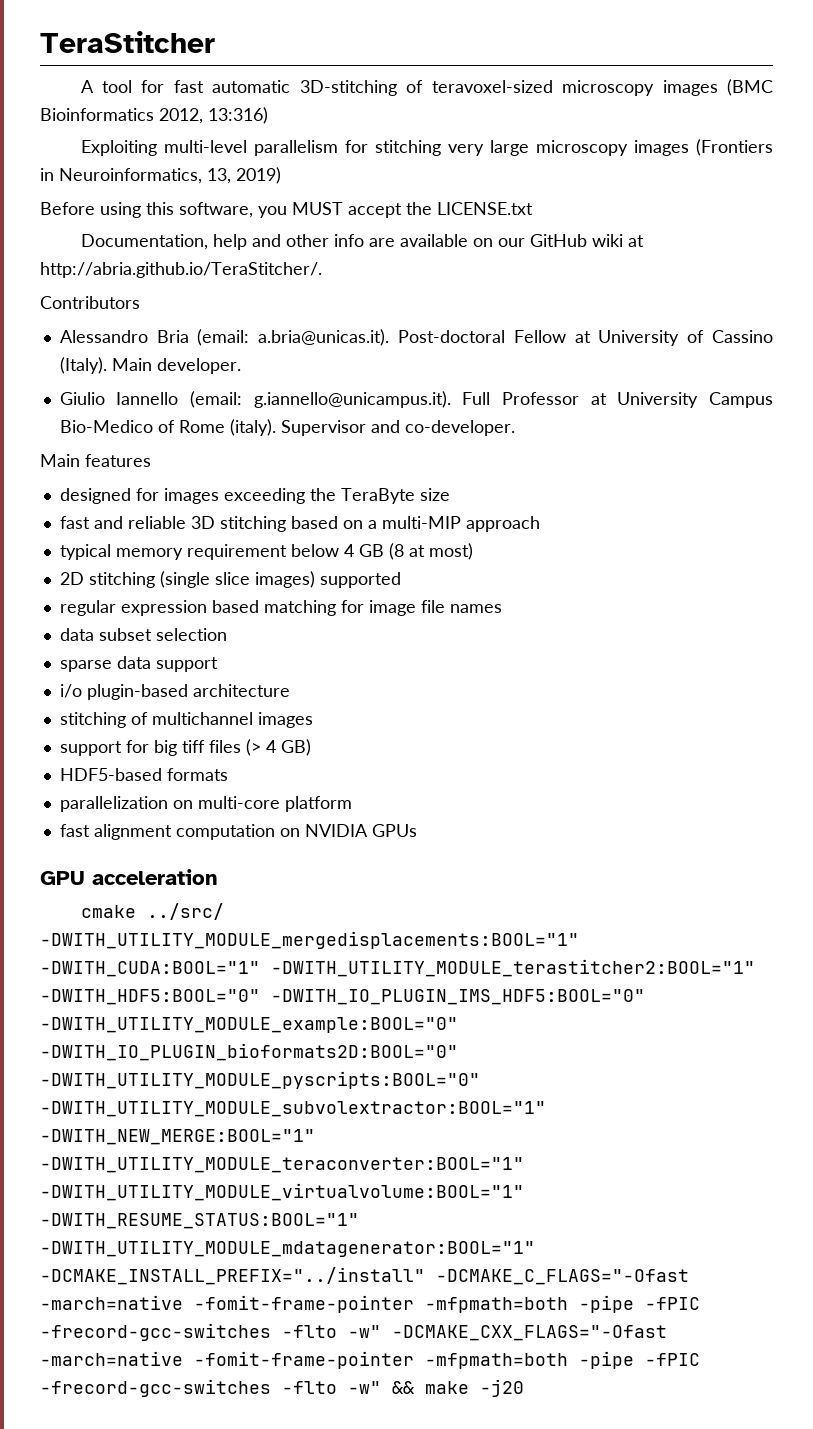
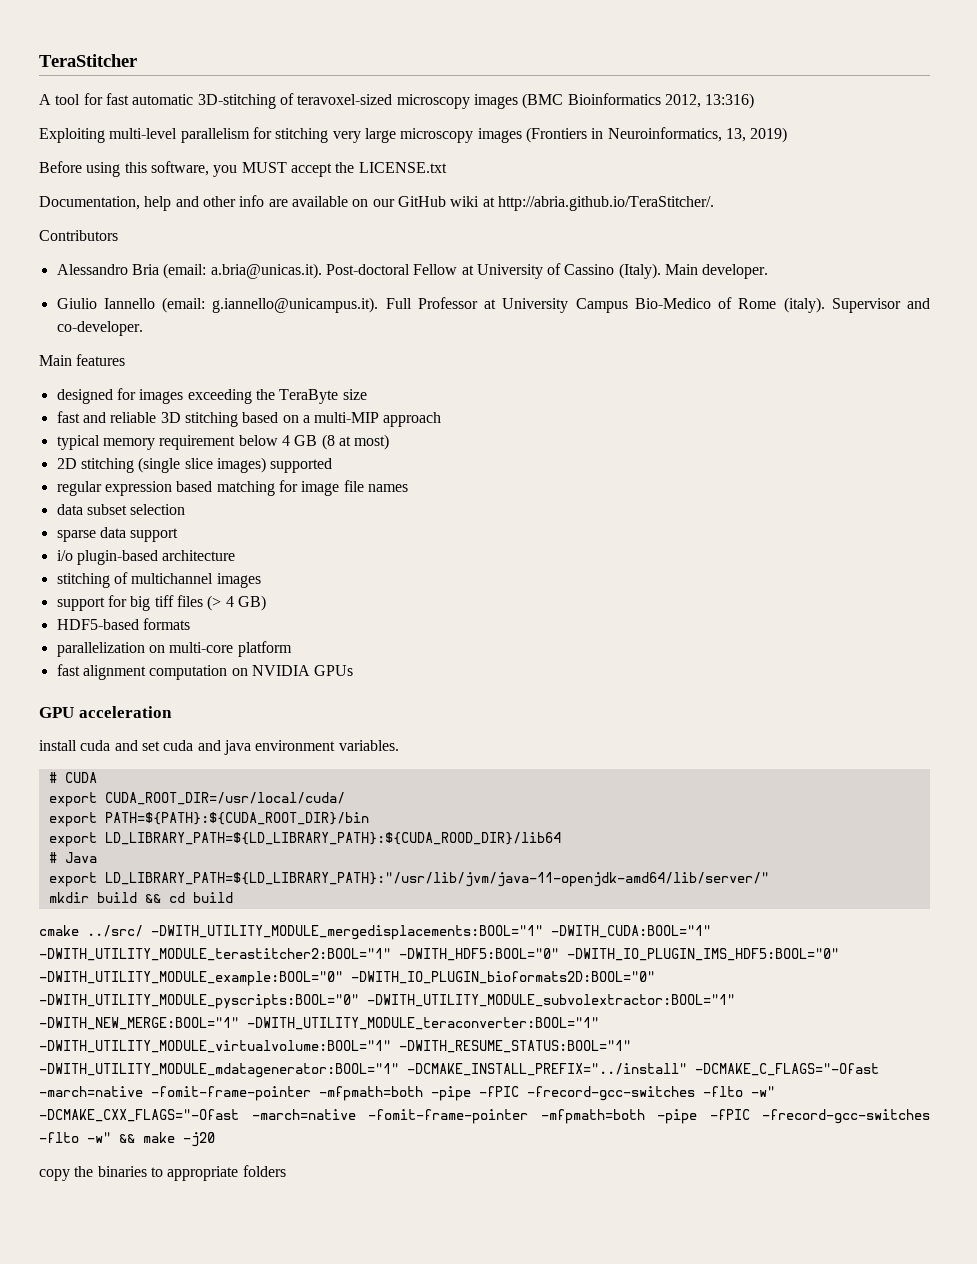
(218, 877) none -> [39,740,399,755] [48,772,97,783] [48,792,345,807] [48,812,369,827] [48,832,561,847] [48,852,97,863] [48,872,769,887] [48,892,233,903] // install cuda and set cuda and java environment variables. // # CUDA // export CUDA_ROOT_DIR=/usr/local/cuda/ // export PATH=${PATH}:${CUDA_ROOT_DIR}/bin // export LD_LIBRARY_PATH=${LD_LIBRARY_PATH}:${CUDA_ROOD_DIR}/lib64 // # Java // export LD_LIBRARY_PATH=${LD_LIBRARY_PATH}:"/usr/lib/jvm/java-11-openjdk-amd64/lib/server/" // mkdir build && cd build
(524, 1388) none -> [39,1165,286,1181] // copy the binaries to appropriate folders

